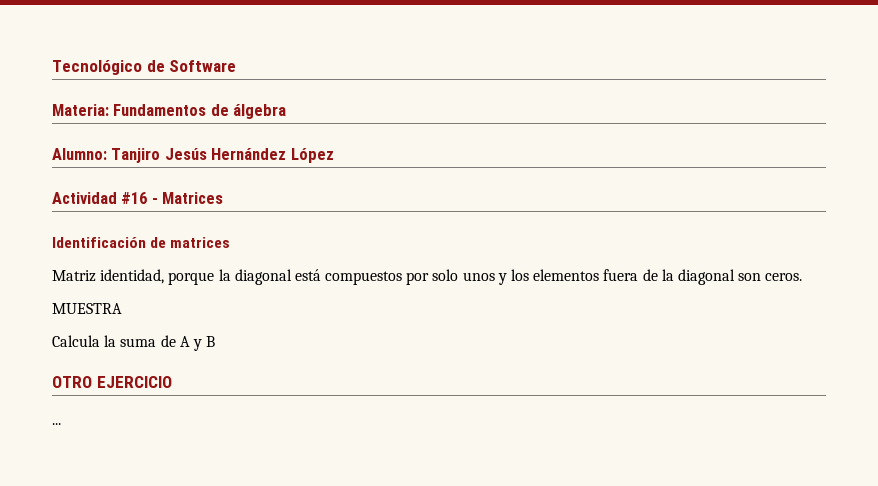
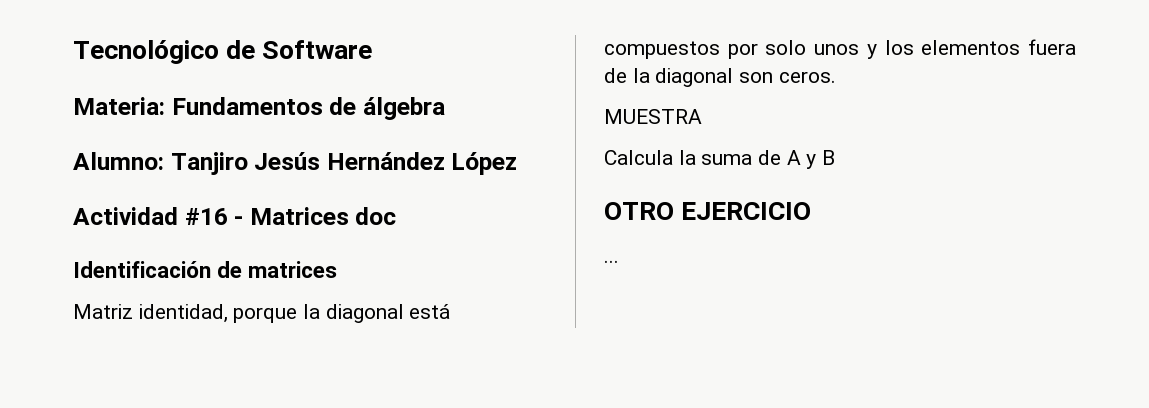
(224, 198) none -> [355,207,397,225] doc

